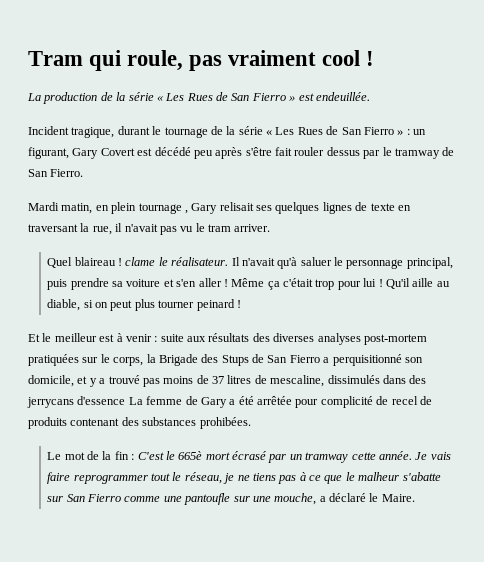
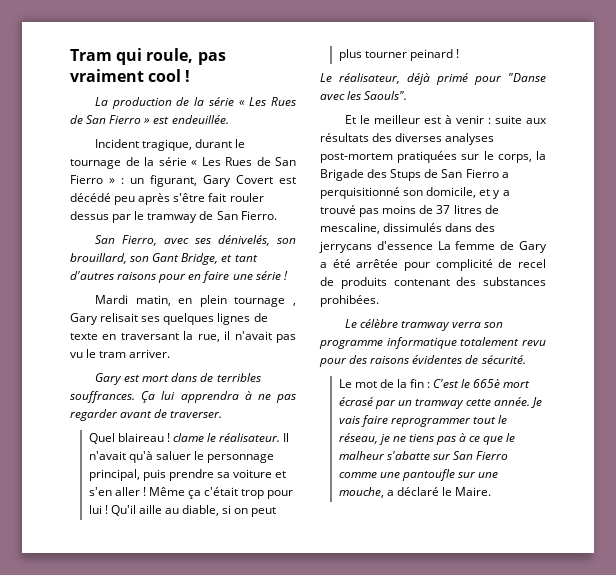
(84, 173) none -> [94,235,296,246] [70,253,258,265] [70,271,288,283] // San Fierro, avec ses dénivelés, son brouillard, son Gant Bridge, et tant d'autres raisons pour en faire une série !
(271, 228) none -> [94,373,261,385] [70,391,296,403] [70,409,223,421] // Gary est mort dans de terribles souffrances. Ça lui apprendra à ne pas regarder avant de traverser.
(241, 304) none -> [320,73,546,85] [320,91,408,100] // Le réalisateur, déjà primé pour "Danse avec les Saouls".
(251, 423) none -> [344,319,504,331] [319,337,546,349] [319,355,526,367] // Le célèbre tramway verra son programme informatique totalement revu pour des raisons évidentes de sécurité.

